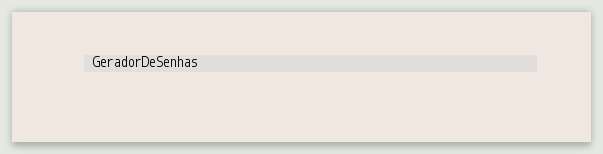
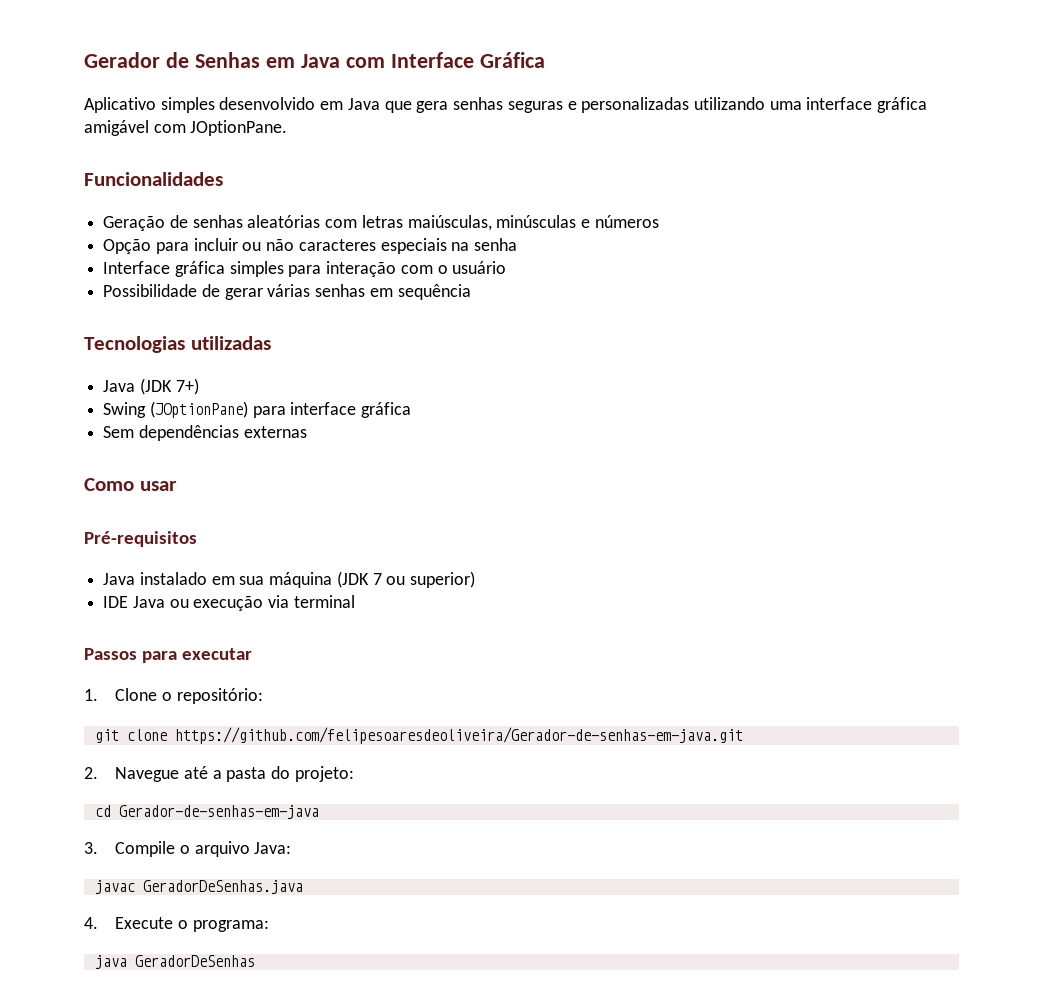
(92, 61) none -> [84,52,545,68] [84,97,928,113] [84,120,288,136] [84,172,223,186] [103,215,659,231] [103,238,518,254] [103,261,507,277] [103,284,471,300] [84,336,271,353] [103,378,199,395] [103,401,412,418] [103,425,307,441] [84,478,177,491] [84,531,197,547] [103,571,476,588] [103,595,355,611] [84,648,253,663] [84,688,263,704] [94,727,743,744] [84,766,354,782] [94,805,319,819] [84,841,292,857] [94,880,303,894] [84,917,269,932] [94,955,127,969] Gerador de Senhas em Java com Interface Gráfica // Aplicativo simples desenvolvido em Java que gera senhas seguras e personalizadas utilizando uma interface gráfica amigável com JOptionPane. // Funcionalidades // Geração de senhas aleatórias com letras maiúsculas, minúsculas e números // Opção para incluir ou não caracteres especiais na senha // Interface gráfica simples para interação com o usuário // Possibilidade de gerar várias senhas em sequência // Tecnologias utilizadas // Java (JDK 7+) // Swing (JOptionPane) para interface gráfica // Sem dependências externas // Como usar // Pré-requisitos // Java instalado em sua máquina (JDK 7 ou superior) // IDE Java ou execução via terminal // Passos para executar // 1. Clone o repositório: // git clone https://github.com/felipesoaresdeoliveira/Gerador-de-senhas-em-java.git // 2. Navegue até a pasta do projeto: // cd Gerador-de-senhas-em-java // 3. Compile o arquivo Java: // javac GeradorDeSenhas.java // 4. Execute o programa: // java

